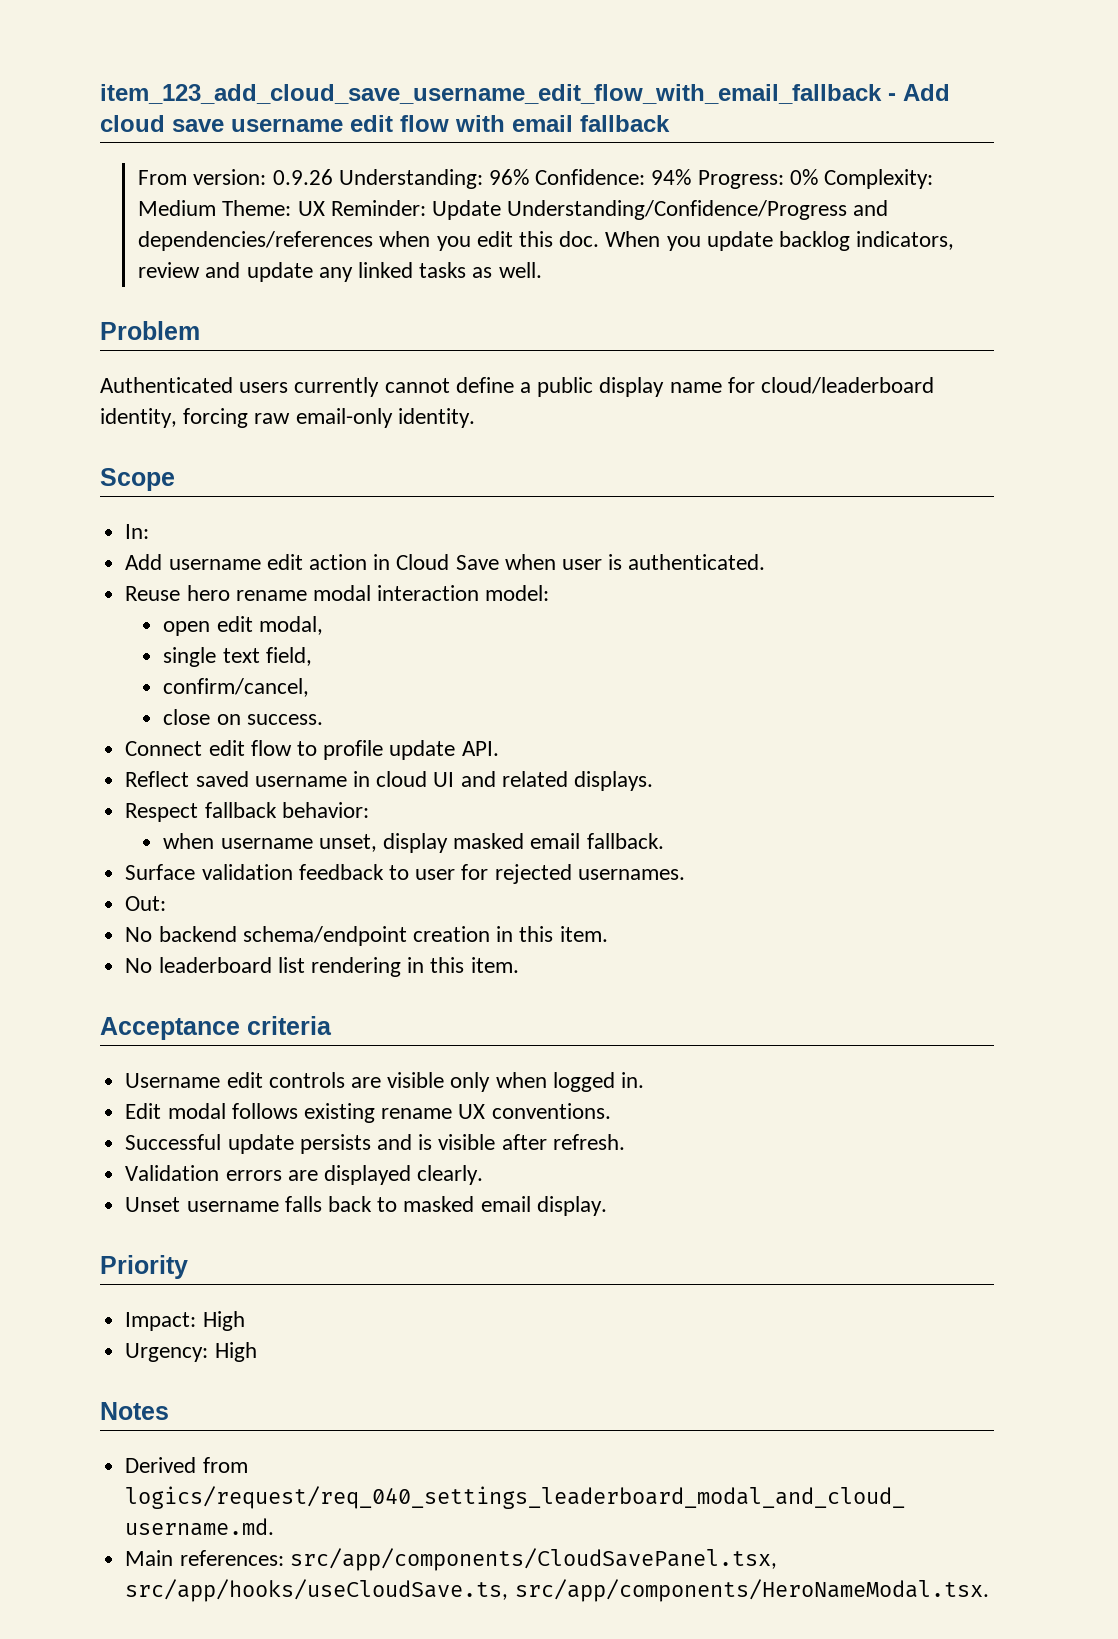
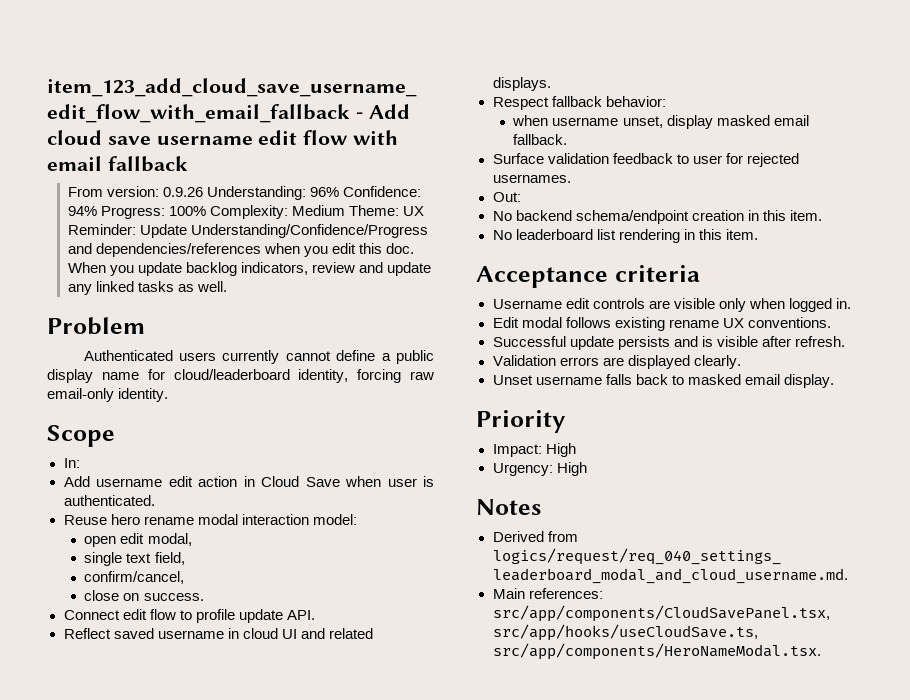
[789,169,818,185] 0% -> [168,206,206,216] 100%

